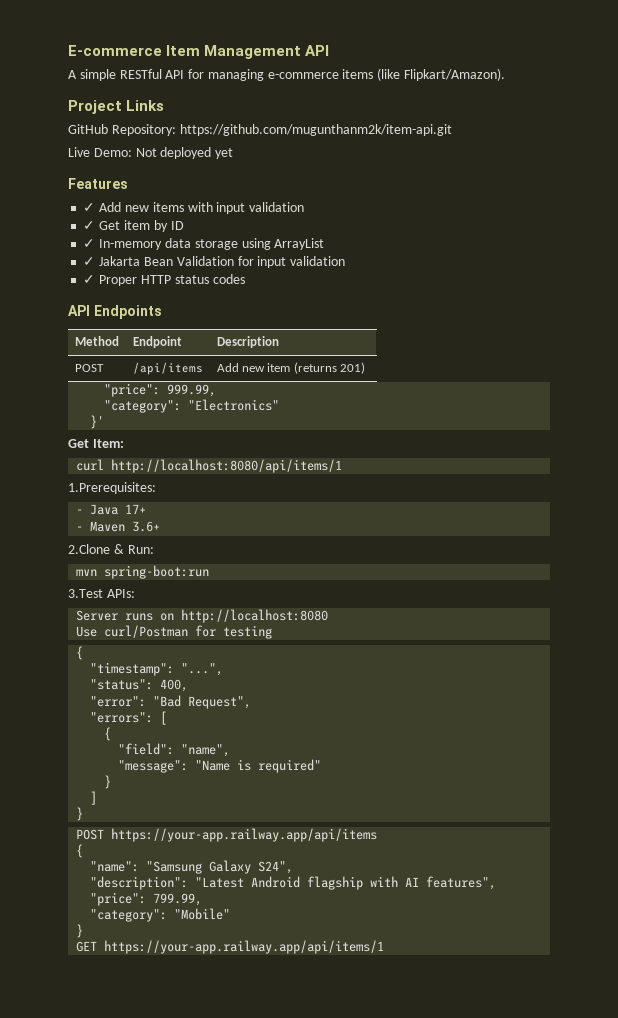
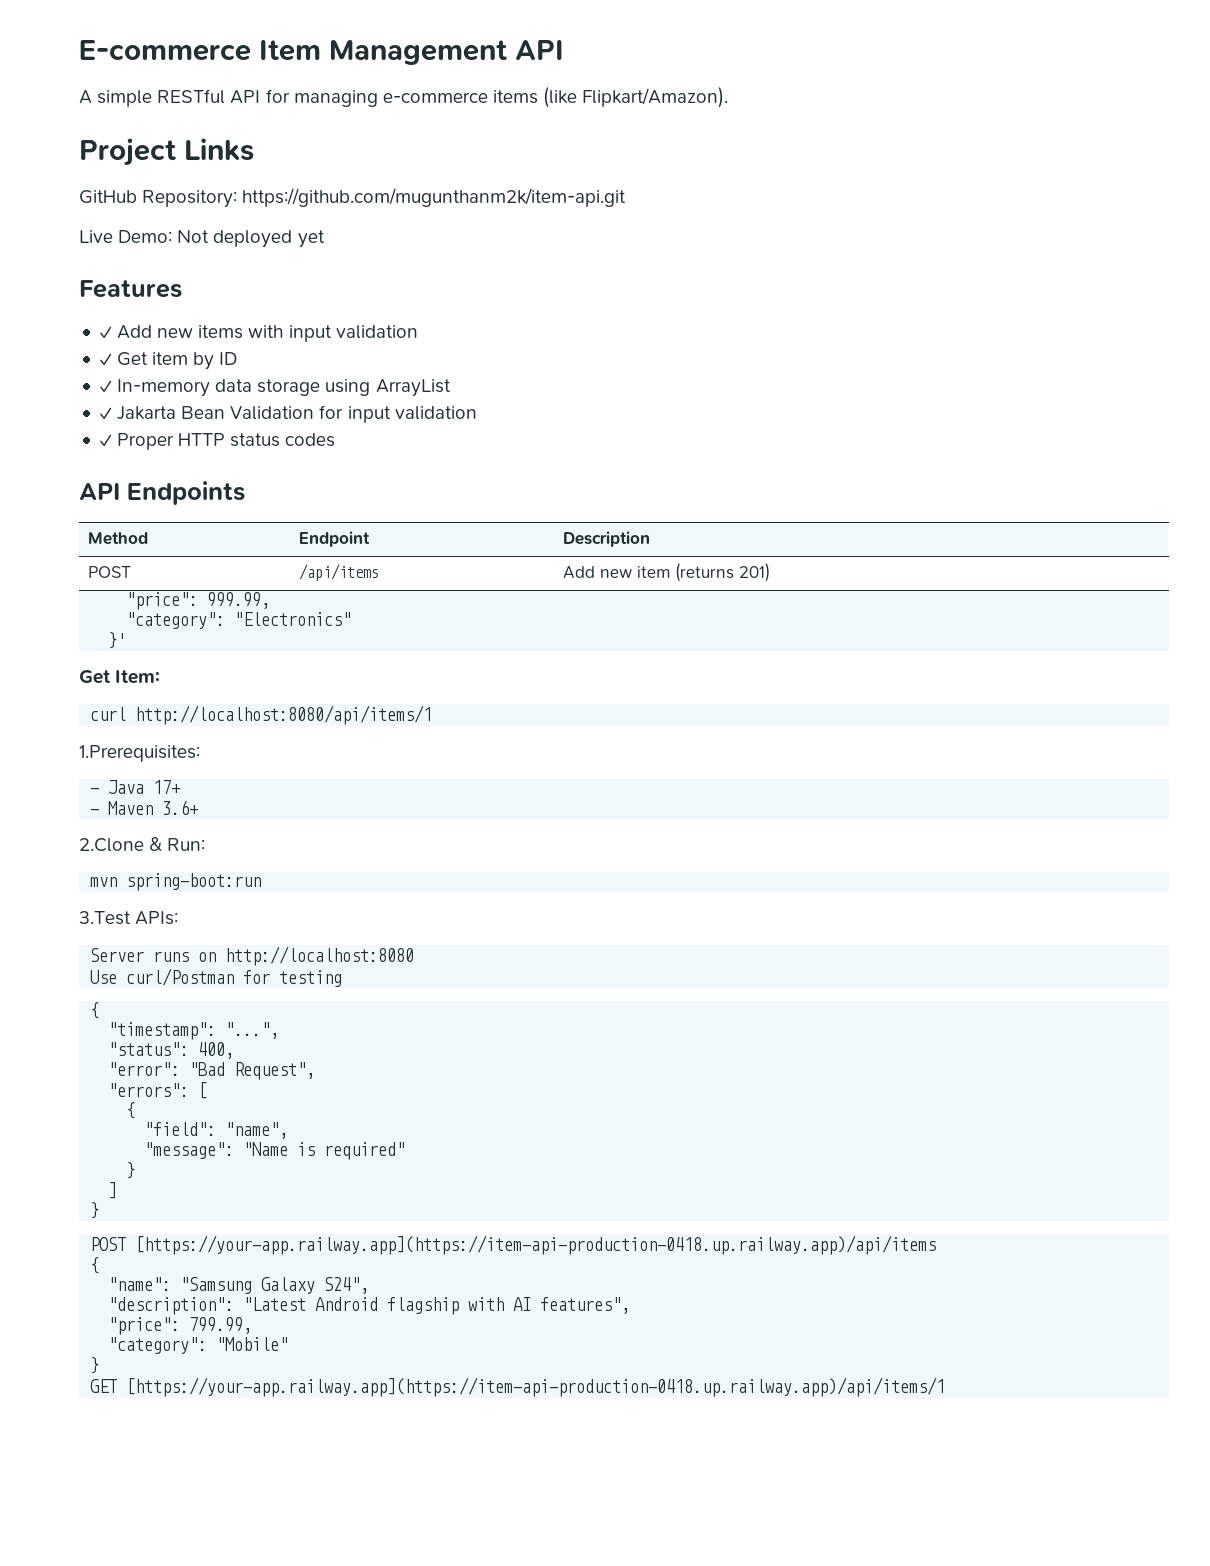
[111,828,378,842] https://your-app.railway.app/api/items -> [135,1235,937,1255] [https://your-app.railway.app](https://item-api-production-0418.up.railway.app)/api/items
[104,940,385,954] https://your-app.railway.app/api/items/1 -> [126,1377,946,1397] [https://your-app.railway.app](https://item-api-production-0418.up.railway.app)/api/items/1

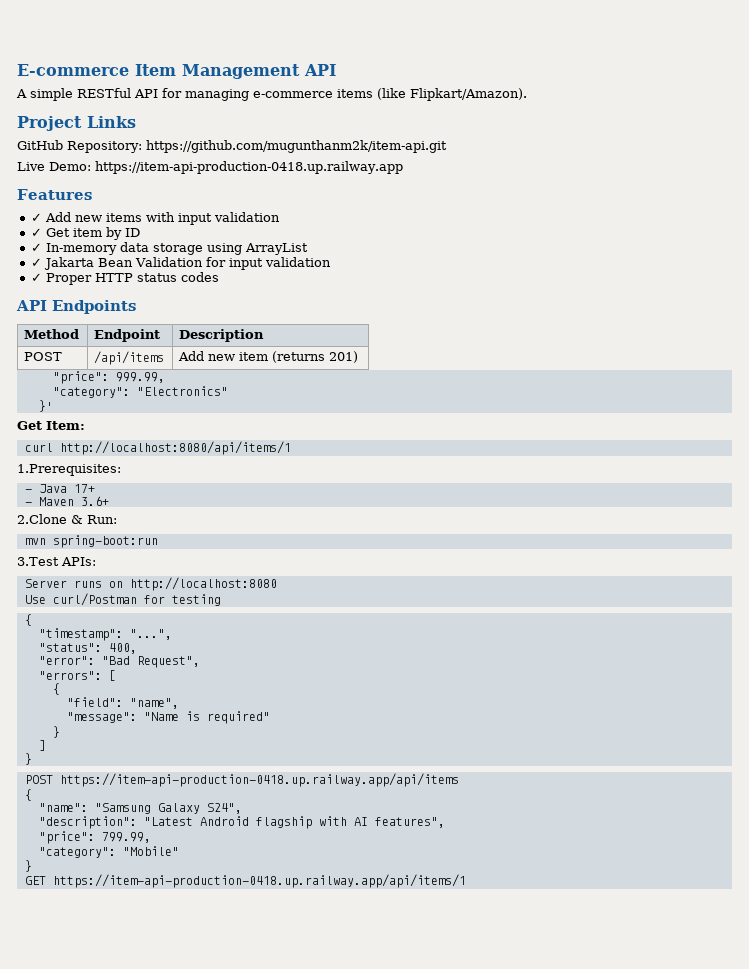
[177,230,325,248] Not deployed yet -> [95,161,403,174] https://item-api-production-0418.up.railway.app
[135,1235,937,1255] [https://your-app.railway.app](https://item-api-production-0418.up.railway.app)/api/items -> [59,773,459,787] https://item-api-production-0418.up.railway.app/api/items
[126,1377,946,1397] [https://your-app.railway.app](https://item-api-production-0418.up.railway.app)/api/items/1 -> [52,874,466,888] https://item-api-production-0418.up.railway.app/api/items/1

